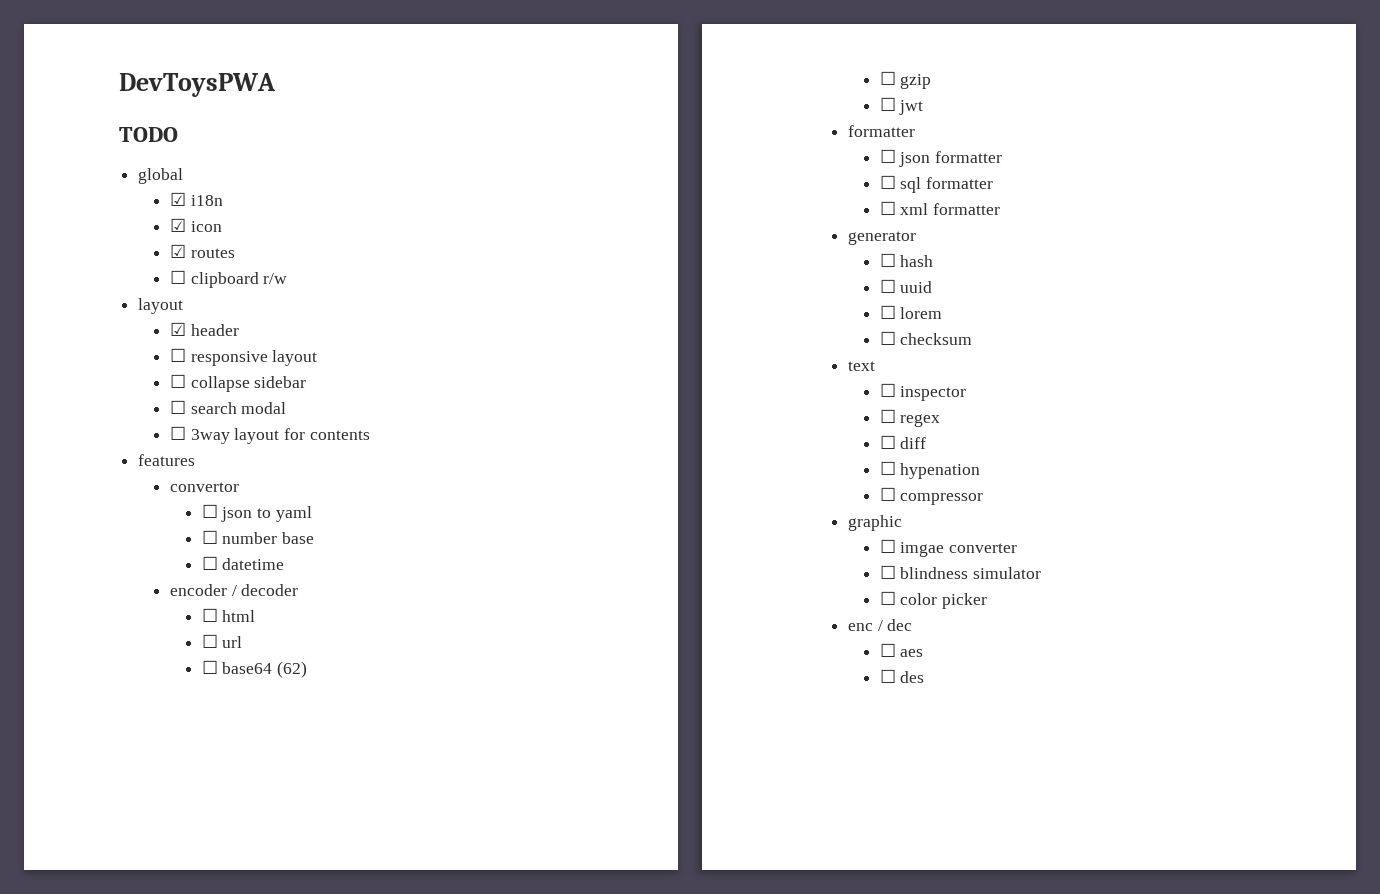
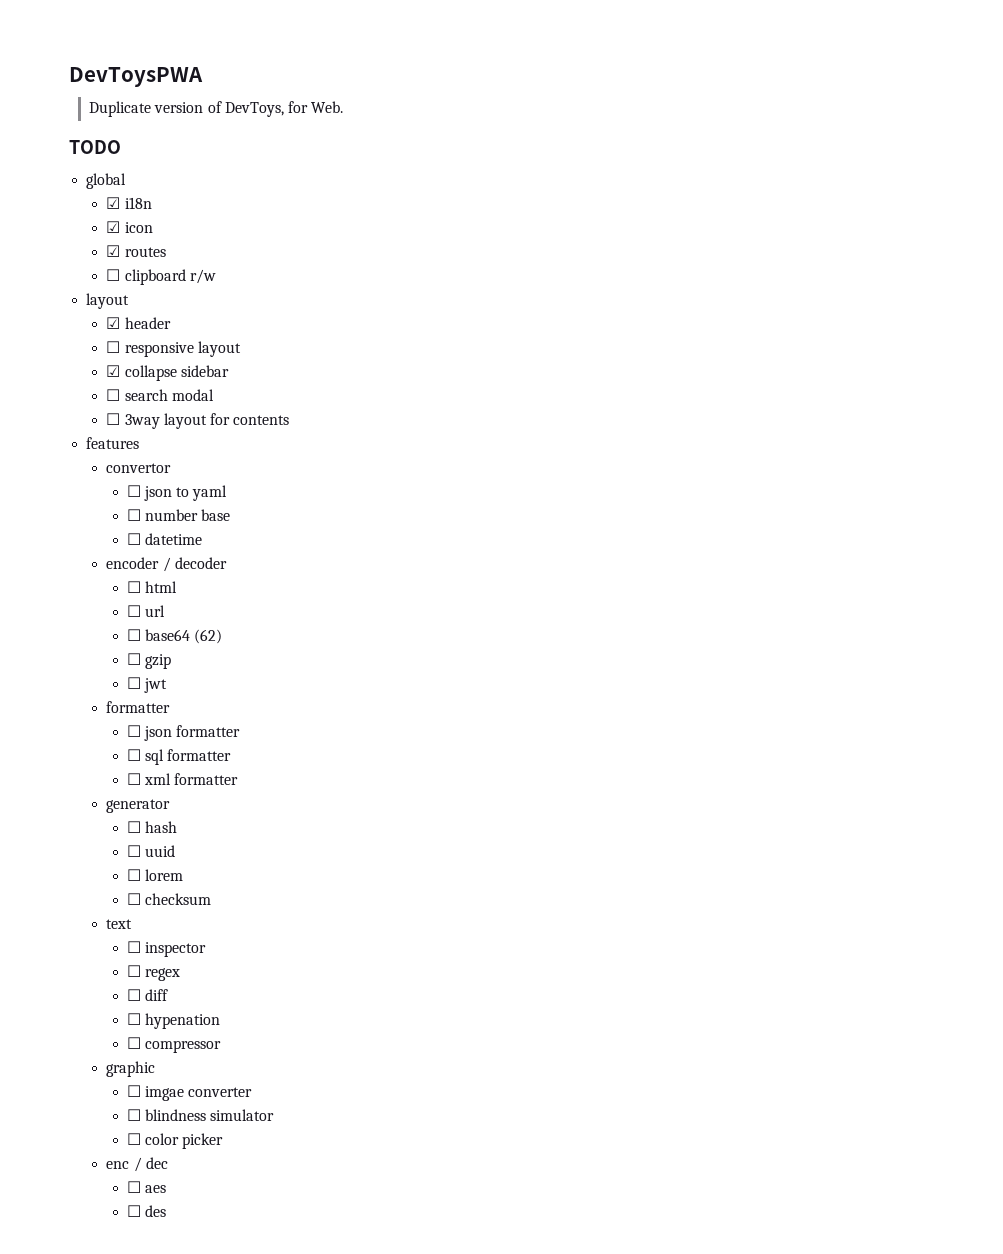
(276, 85) none -> [89,101,344,117] // Duplicate version of DevToys, for Web.
[169,374,186,388] ☐ -> [106,365,121,377] ☑

